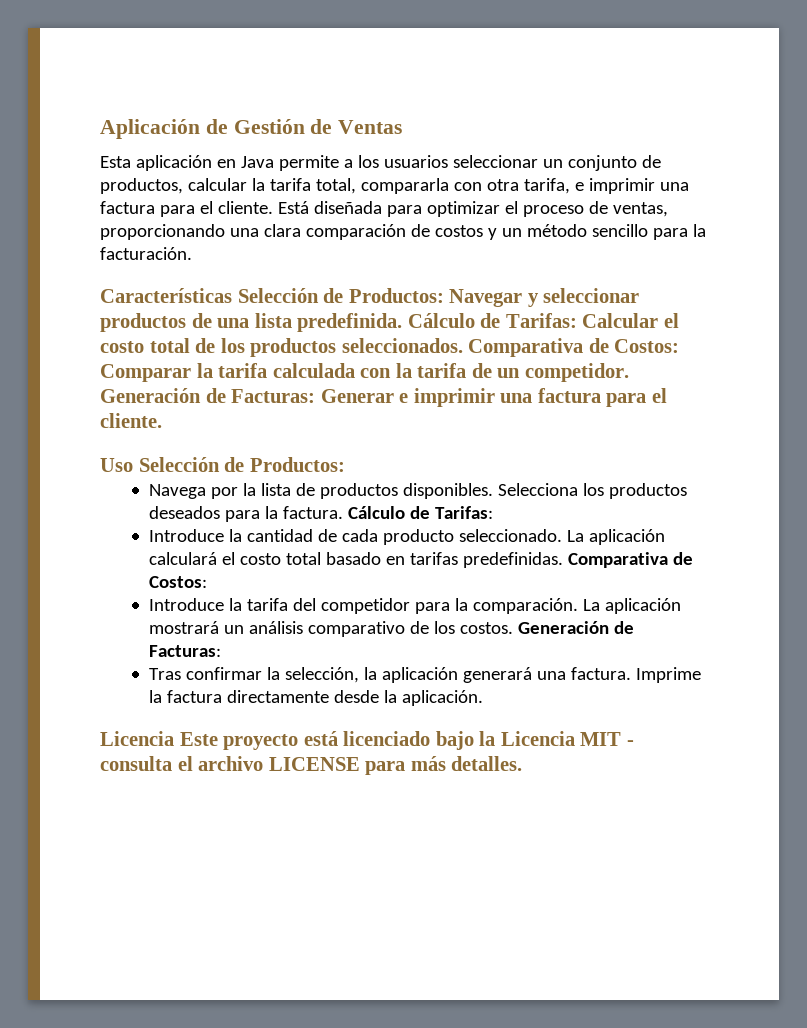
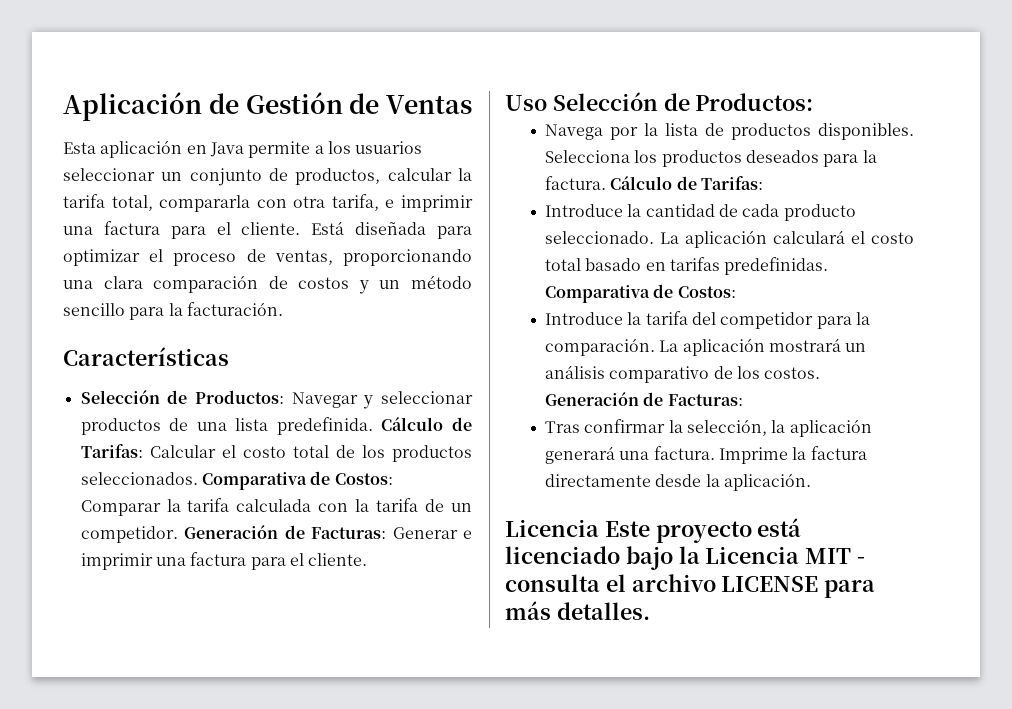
(232, 295) none -> (229, 356) //

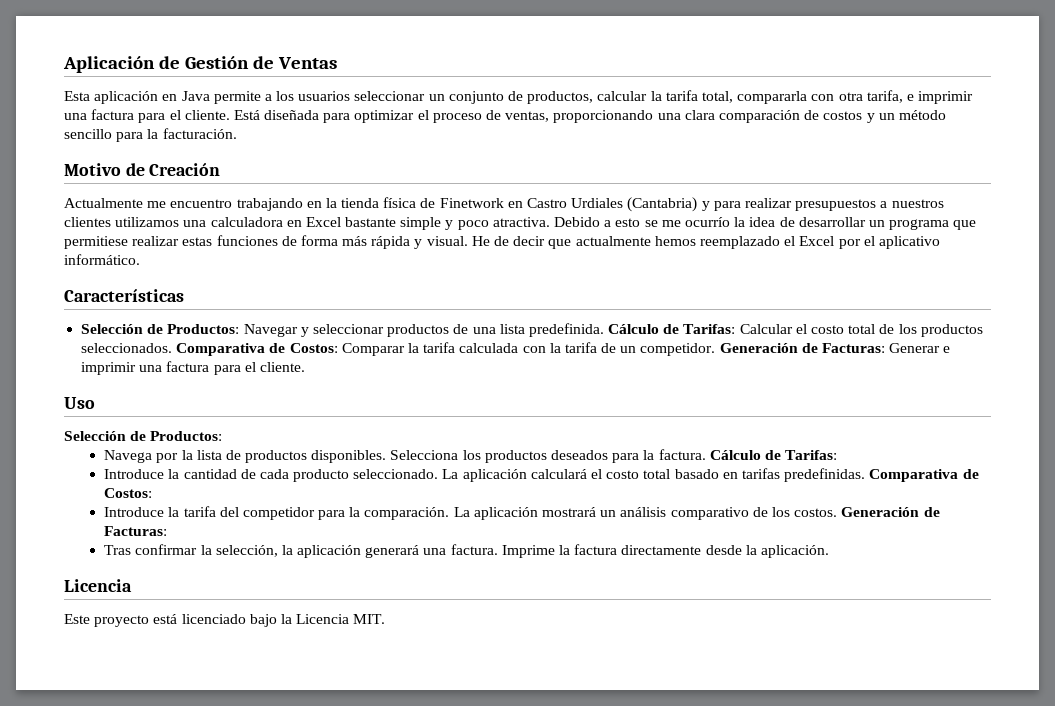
(283, 309) none -> [64,163,221,176] [64,197,944,212] [64,217,977,230] [64,235,940,249] [64,254,140,265] // Motivo de Creación // Actualmente me encuentro trabajando en la tienda física de Finetwork en Castro Urdiales (Cantabria) y para realizar presupuestos a nuestros clientes utilizamos una calculadora en Excel bastante simple y poco atractiva. Debido a esto se me ocurrío la idea de desarrollar un programa que permitiese realizar estas funciones de forma más rápida y visual. He de decir que actualmente hemos reemplazado el Excel por el aplicativo informático.
(547, 103) none -> (95, 403) //
(599, 528) none -> (132, 585) //
[805,548,866,564] [505,574,876,598] [505,601,650,620] MIT - consulta el archivo LICENSE para más detalles. -> [353,614,386,624] MIT.

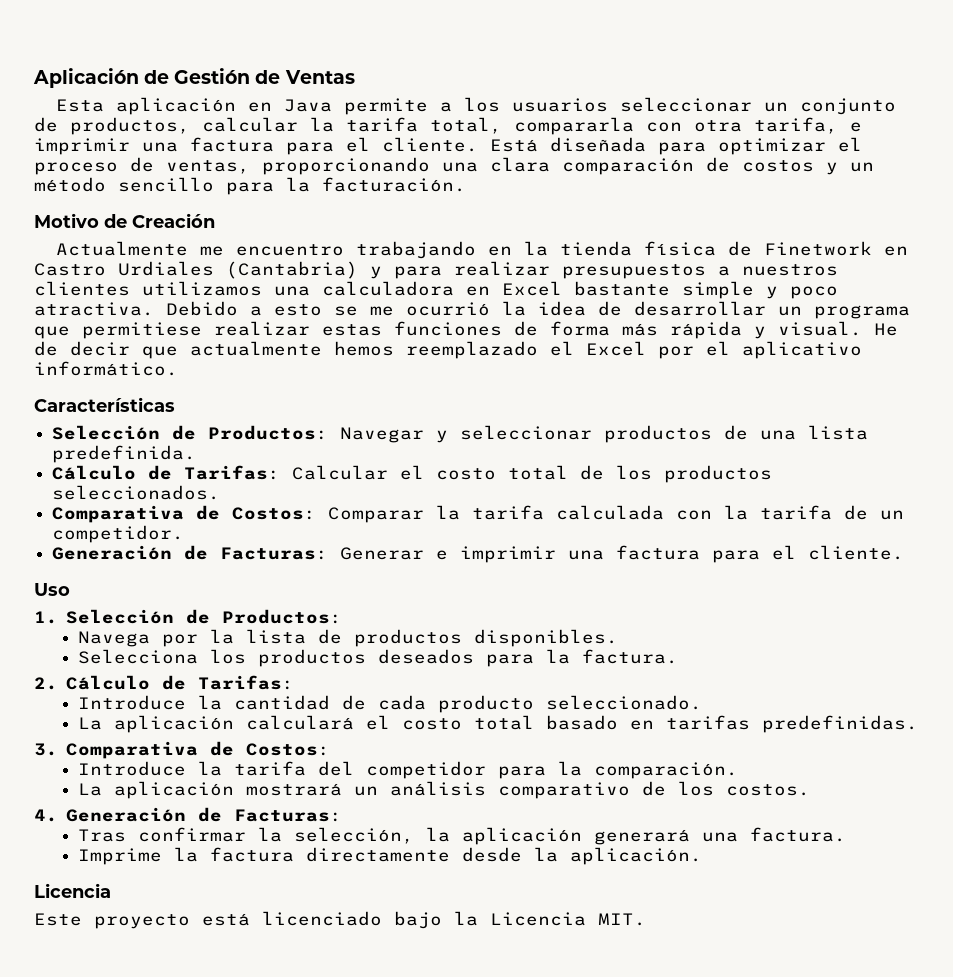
[684,217,730,227] ocurrío -> [406,302,490,316] ocurrió
(604, 330) none -> (197, 454) //
(173, 348) none -> (221, 492) //
(716, 349) none -> (185, 534) //
(95, 403) none -> [34,611,58,624] 1.
(387, 456) none -> (618, 638) //
(706, 454) none -> [34,677,58,690] // 2.
(439, 474) none -> (702, 702) //
(866, 475) none -> [34,743,58,756] // 3.
(450, 513) none -> (738, 770) //
(838, 512) none -> [34,809,58,822] // 4.
(498, 549) none -> (846, 834) //

